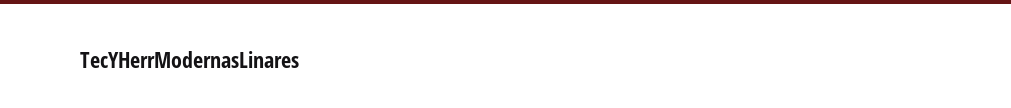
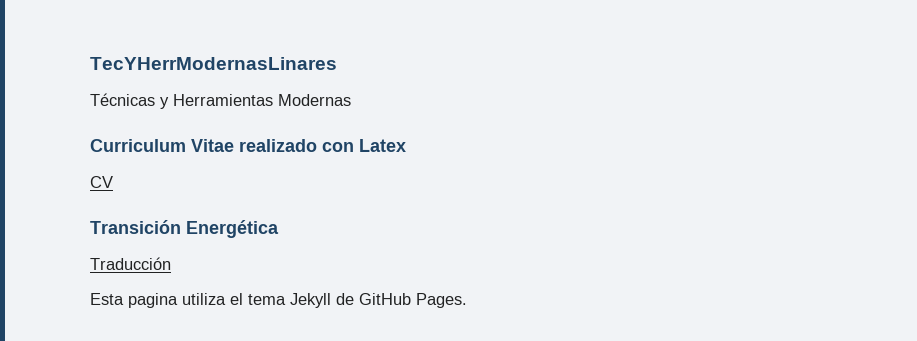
(299, 59) none -> [90,93,351,109] [90,139,406,152] [90,176,113,188] [90,220,279,238] [90,257,171,270] [90,293,467,308] // Técnicas y Herramientas Modernas // Curriculum Vitae realizado con Latex // CV // Transición Energética // Traducción // Esta pagina utiliza el tema Jekyll de GitHub Pages.

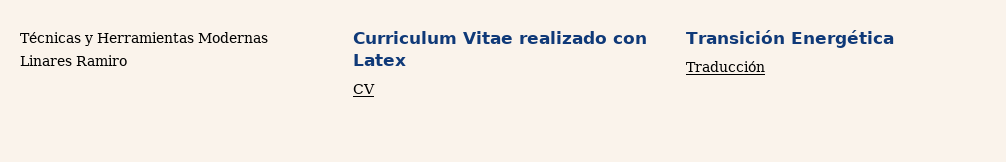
[90,57,337,70] TecYHerrModernasLinares // -> (20, 37) none
(351, 100) none -> [20,55,127,66] Linares Ramiro
[90,293,467,308] // Esta pagina utiliza el tema Jekyll de GitHub Pages. -> (765, 66) none

